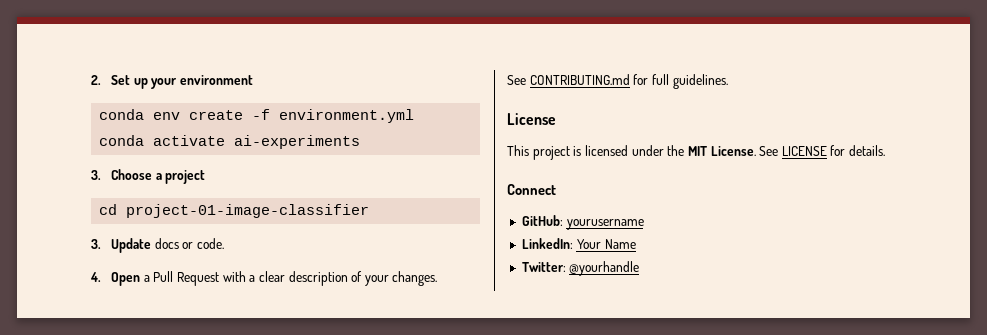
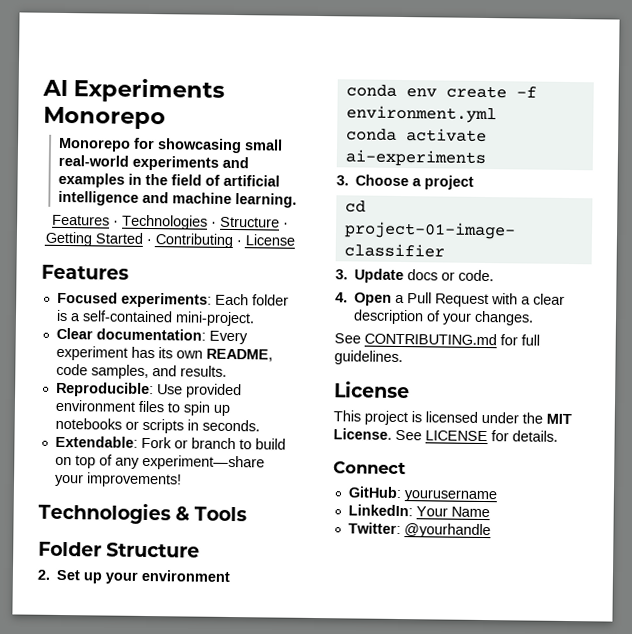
(91, 80) none -> [42,78,226,103] [43,106,166,130] [58,137,284,154] [58,154,250,171] [58,172,281,188] [58,190,298,208] [52,214,289,230] [44,231,295,249] [41,264,129,280] [56,291,289,308] [55,309,255,327] [55,327,248,345] [55,345,273,362] [55,363,227,380] [55,381,242,399] [54,399,230,416] [54,417,260,434] [54,435,286,450] [54,454,265,471] [53,472,182,488] [38,502,248,525] [38,541,201,558] AI Experiments Monorepo // Monorepo for showcasing small real‑world experiments and examples in the field of artificial intelligence and machine learning. // Features · Technologies · Structure · Getting Started · Contributing · License // Features // Focused experiments: Each folder is a self‑contained mini‑project. // Clear documentation: Every experiment has its own README, code samples, and results. // Reproducible: Use provided environment files to spin up notebooks or scripts in seconds. // Extendable: Fork or branch to build on top of any experiment—share your improvements! // Technologies & Tools // Folder Structure //

